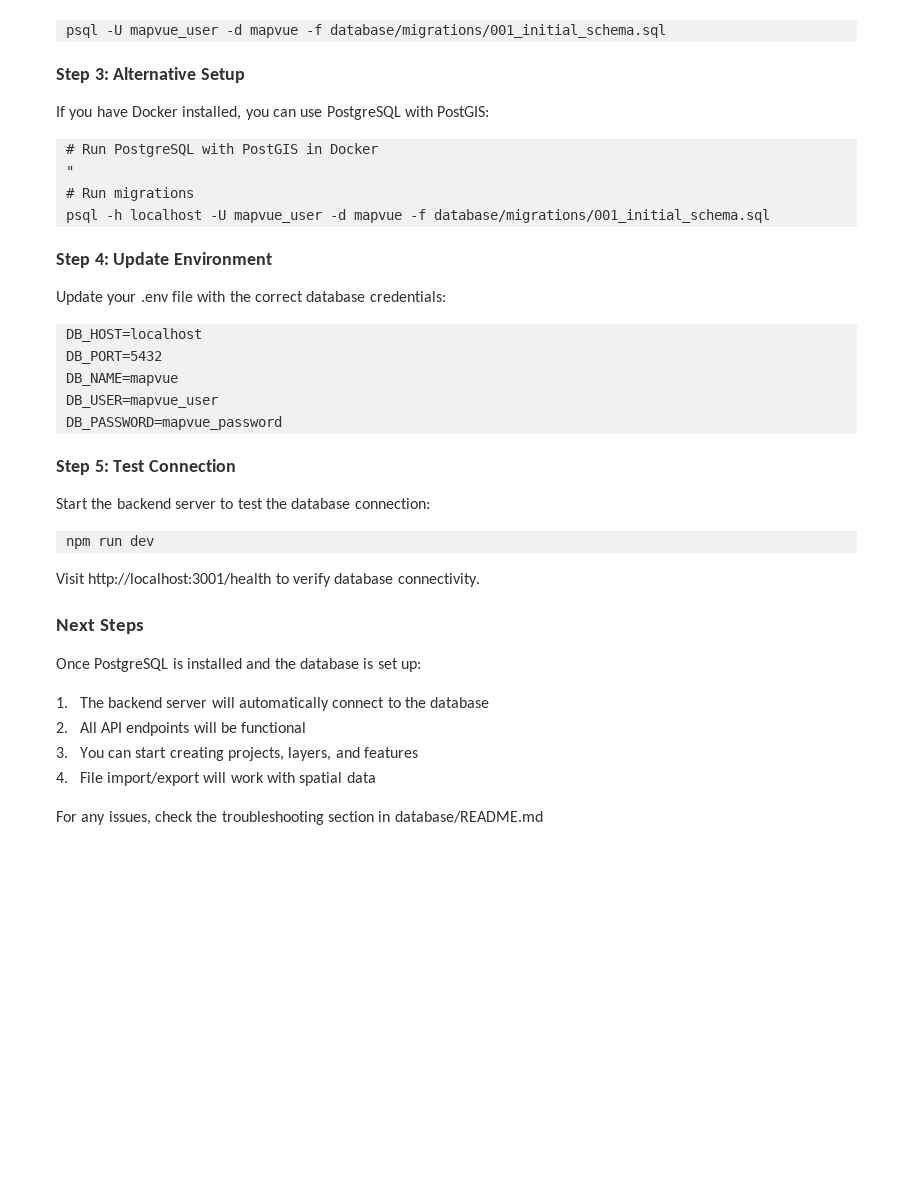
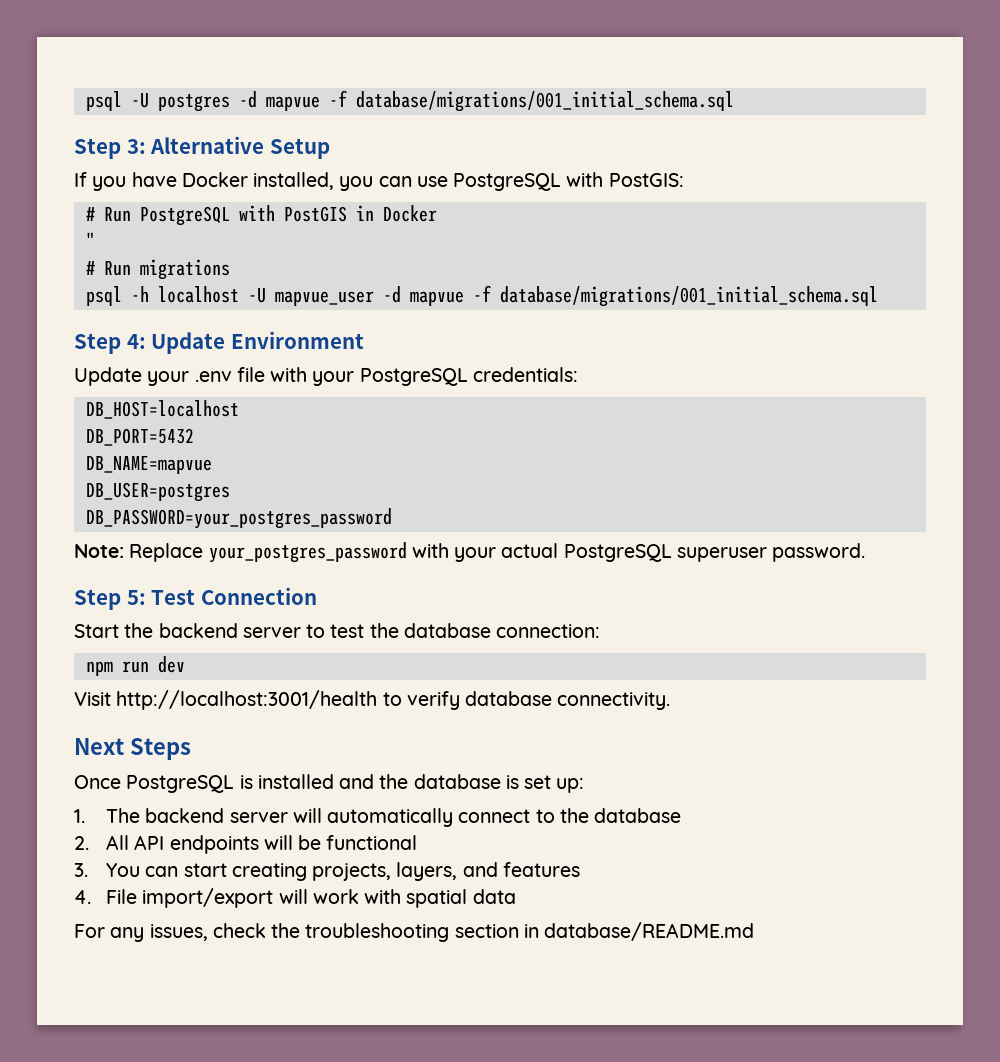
[129,27,218,38] mapvue_user -> [157,94,230,112] postgres
[229,291,366,302] the correct database -> [312,368,468,386] your PostgreSQL
[65,395,218,408] [65,416,282,430] DB_USER=mapvue_user // DB_PASSWORD=mapvue_password -> [85,482,230,502] [85,508,392,529] [74,542,866,563] DB_USER=postgres // DB_PASSWORD=your_postgres_password // Note: Replace your_postgres_password with your actual PostgreSQL superuser password.

